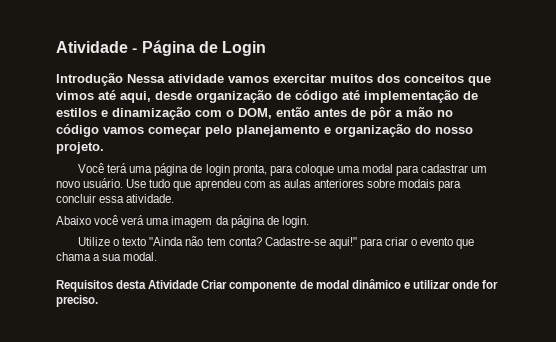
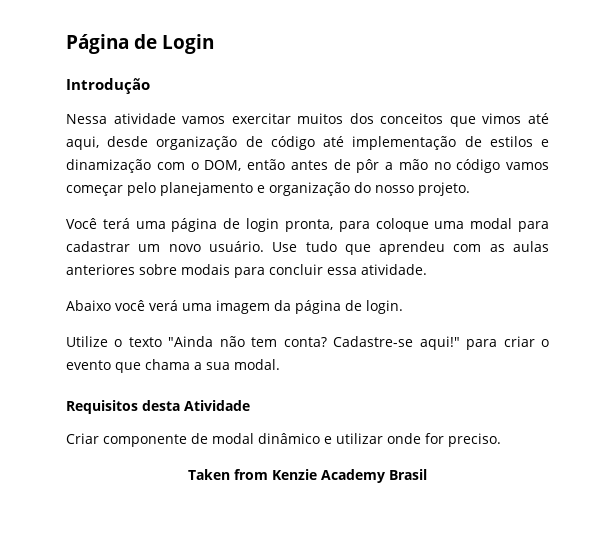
[56,41,138,53] Atividade - -> (66, 44) none
(123, 79) none -> (150, 86) //
(199, 284) none -> (250, 405) //
(98, 301) none -> [188,469,427,483] // Taken from Kenzie Academy Brasil

